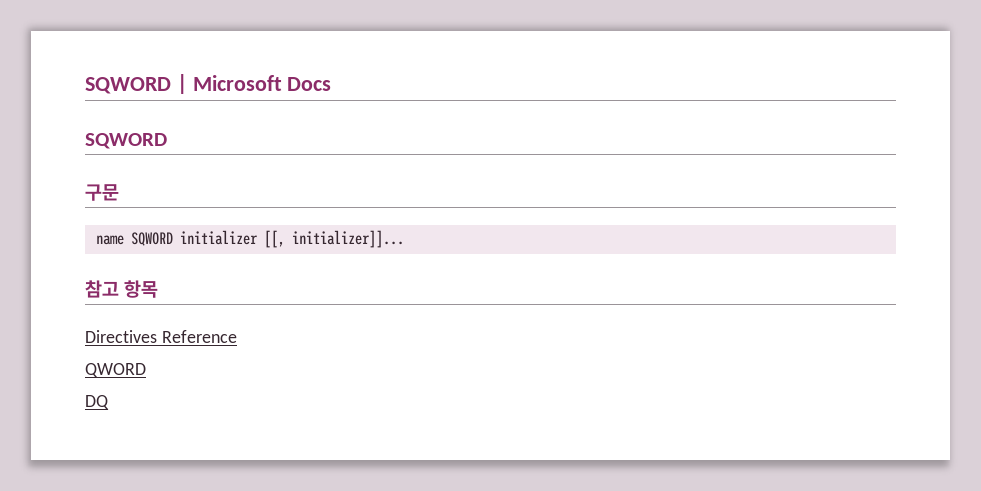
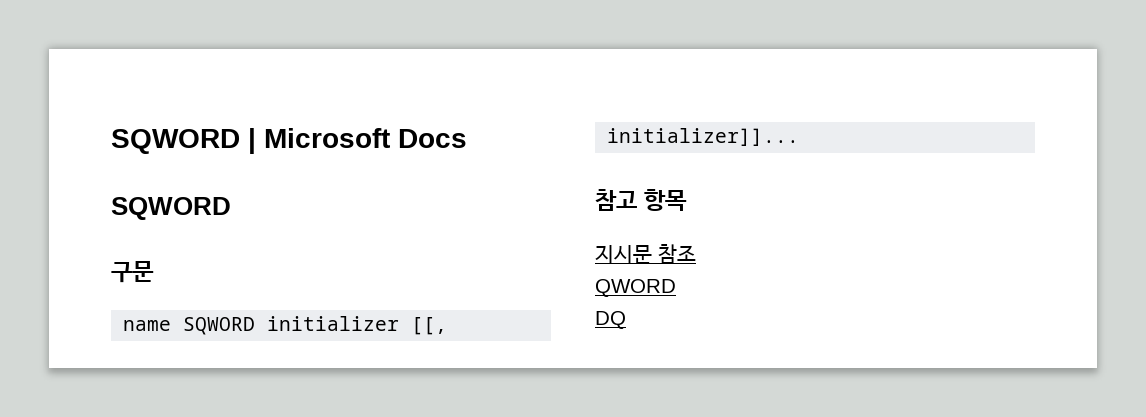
[85,330,237,343] Directives Reference -> [595,244,696,264] 지시문 참조

